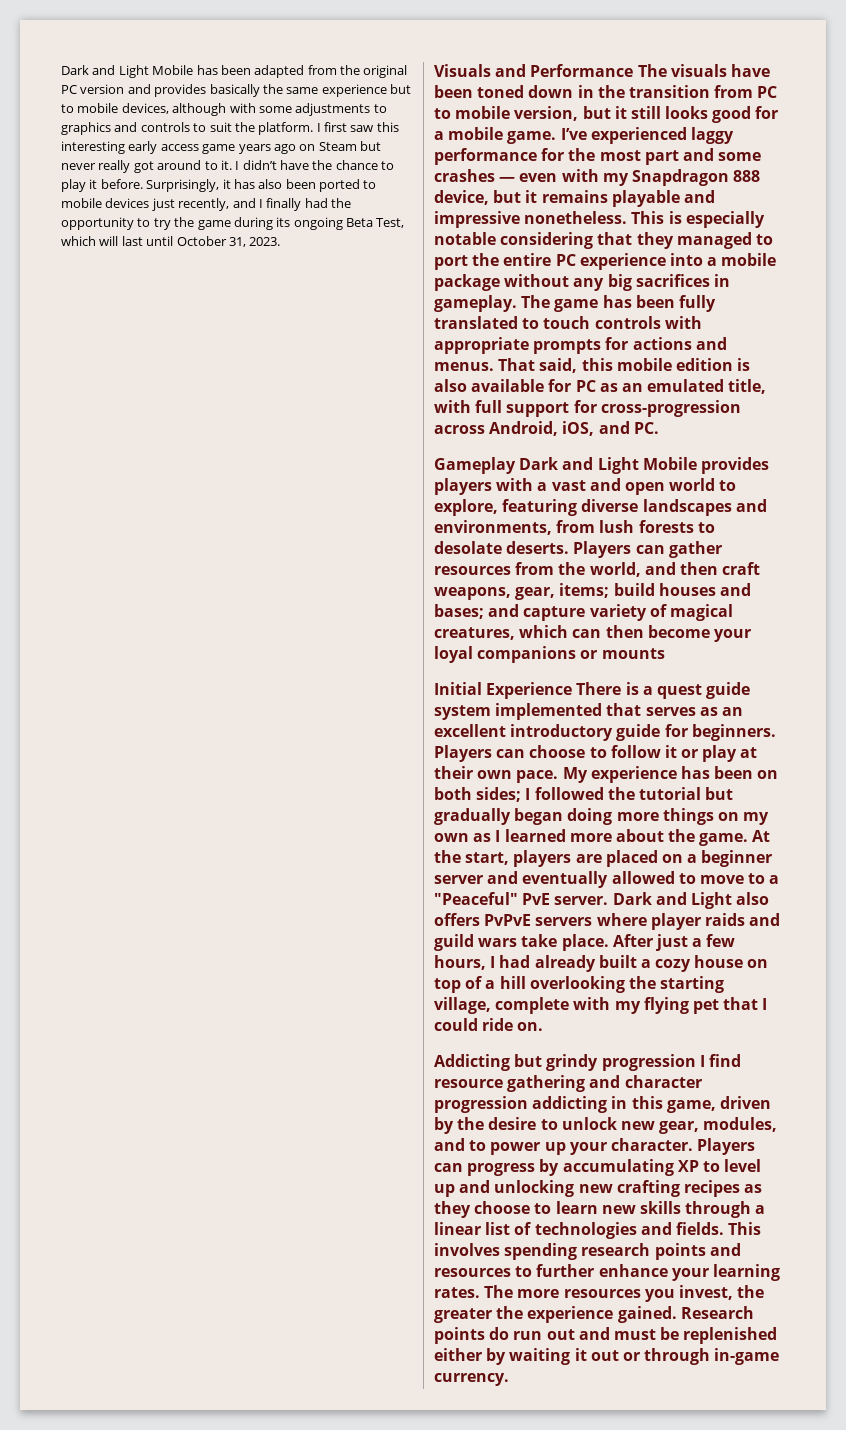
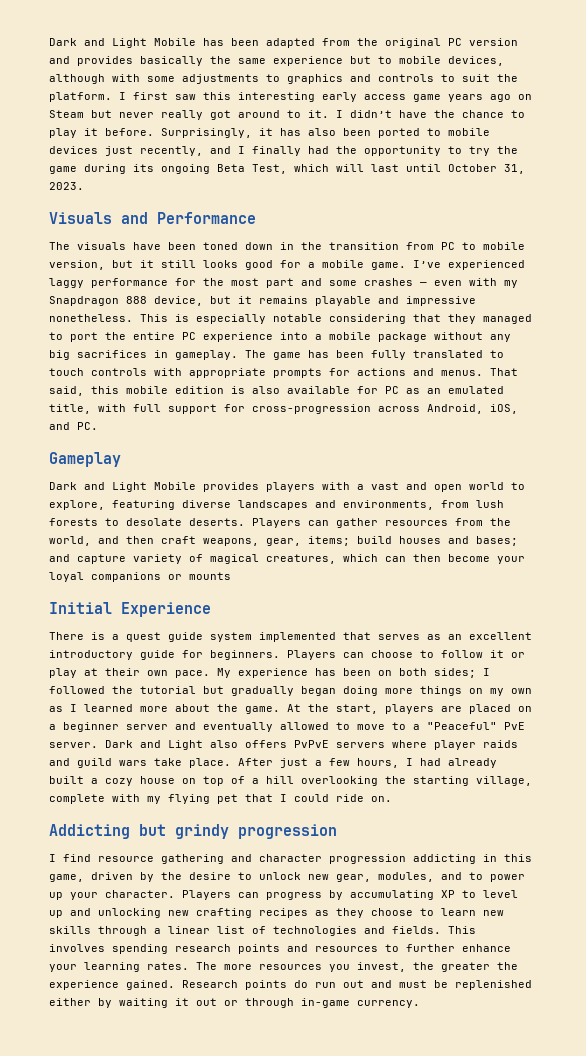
(634, 70) none -> (256, 218) //
(516, 465) none -> (121, 459) //
(573, 690) none -> (211, 609) //
(696, 1062) none -> (337, 831) //

